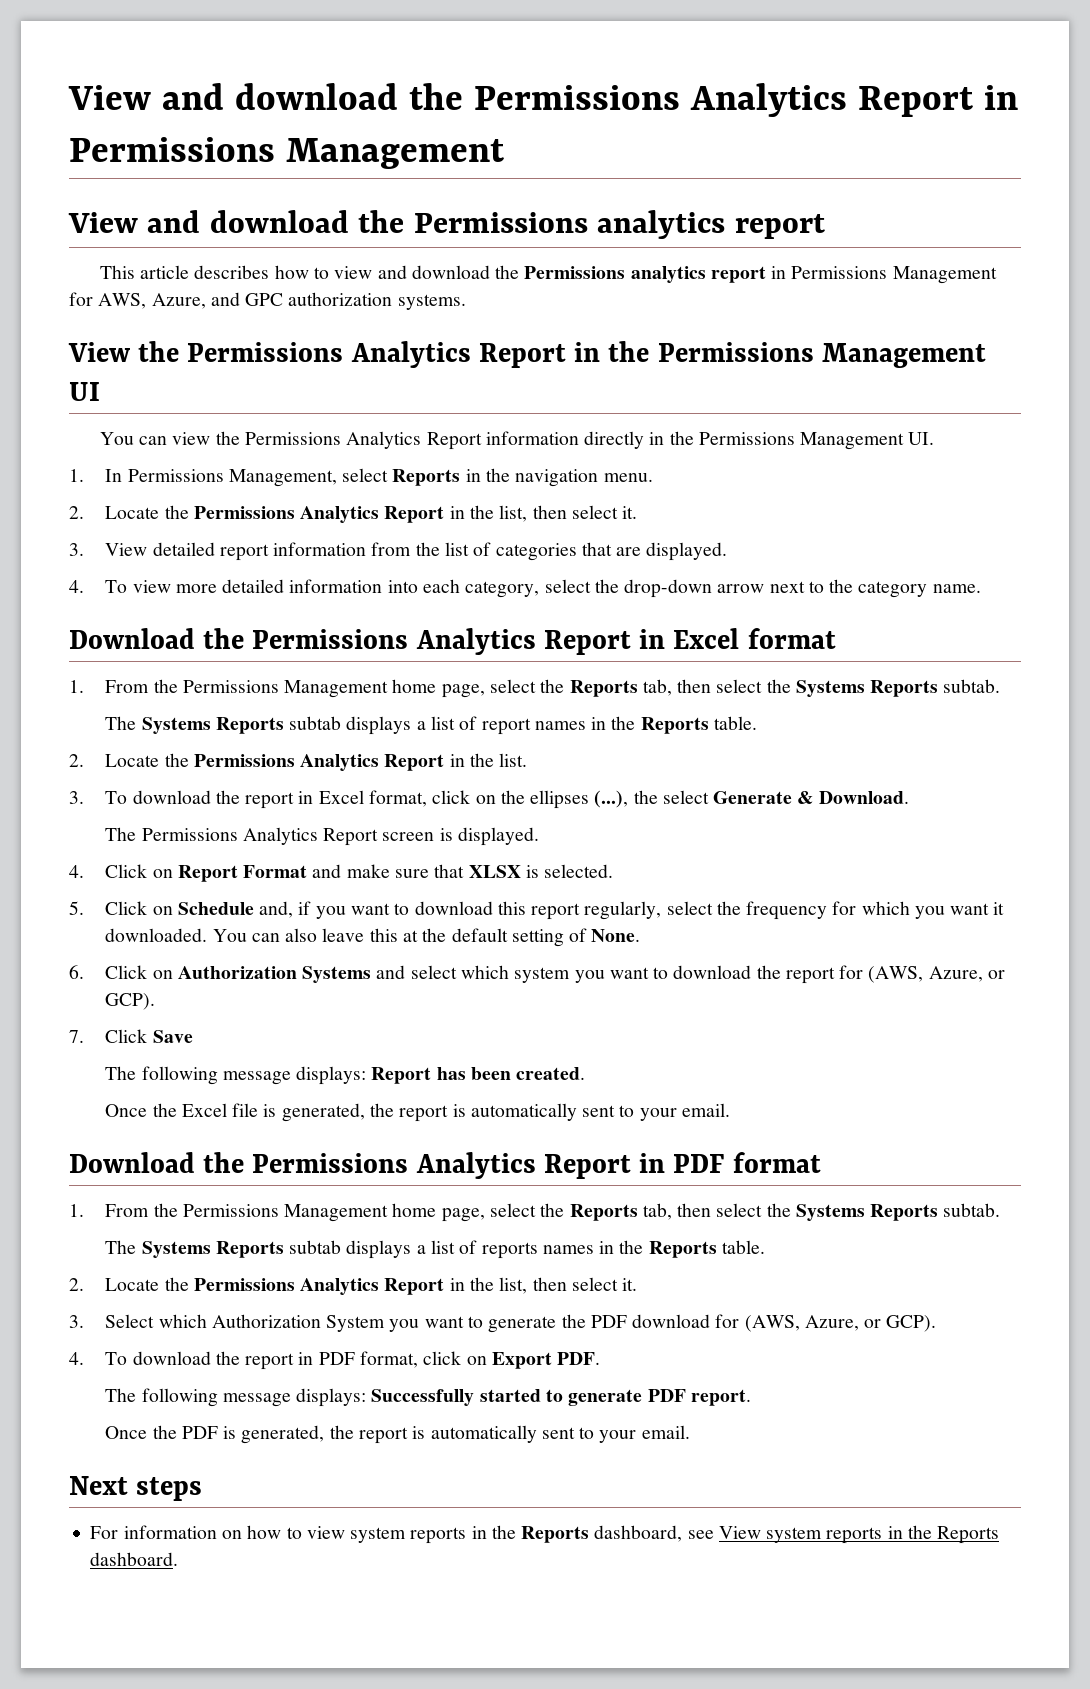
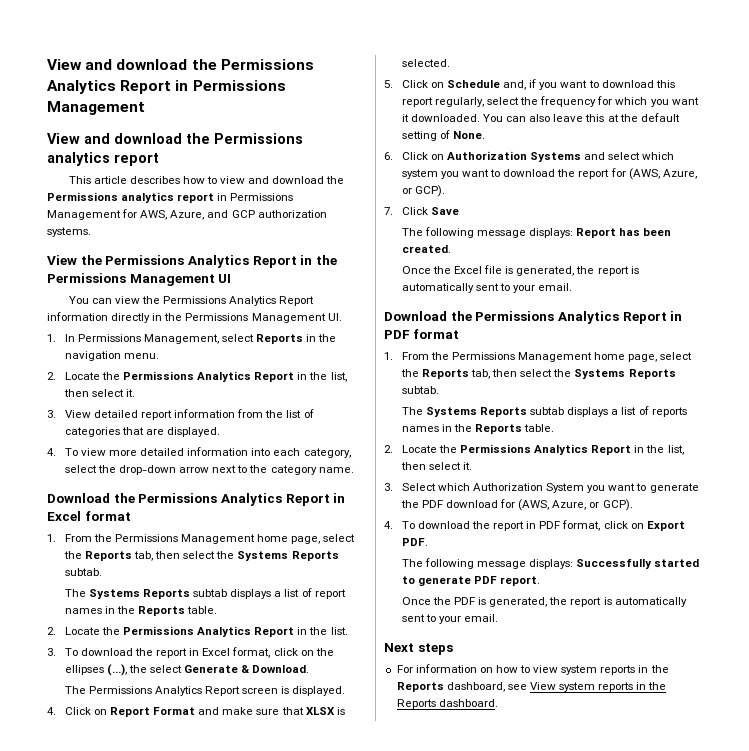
[245,293,284,306] GPC -> [231,210,255,218] GCP

